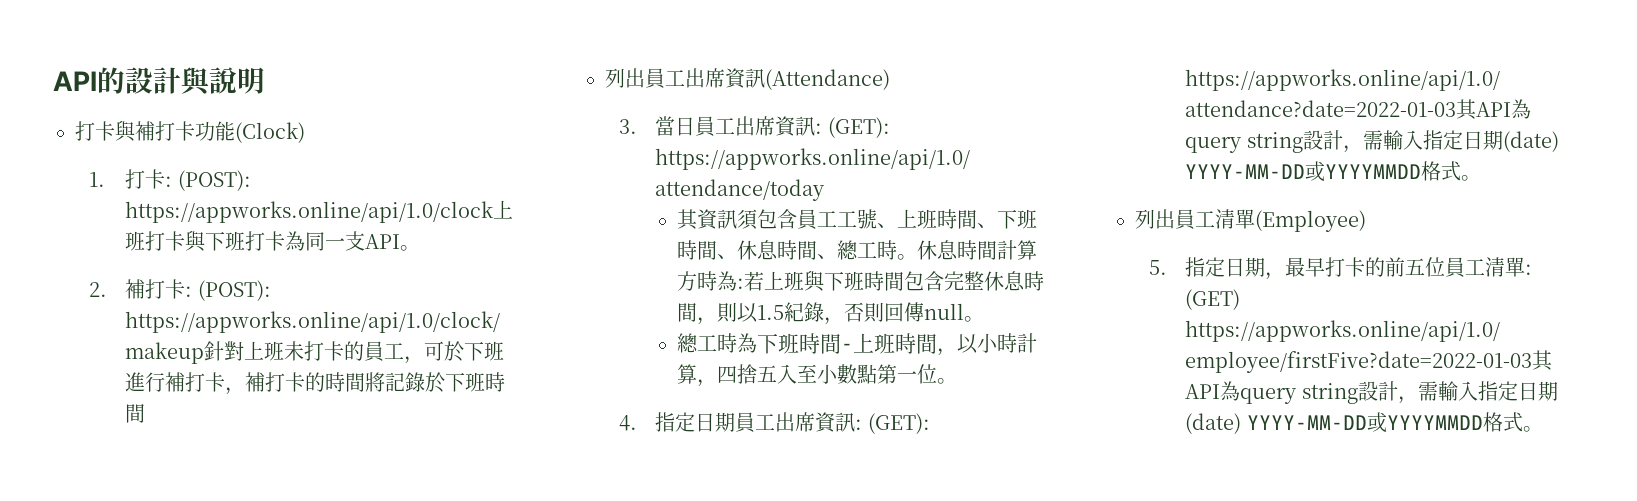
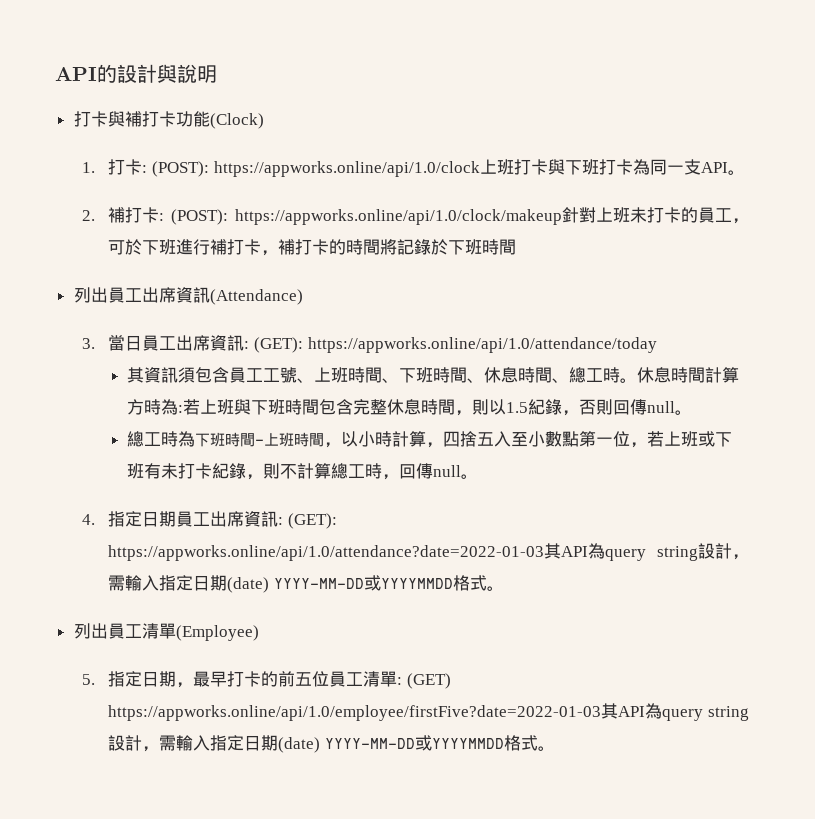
(938, 374) none -> [630,431,733,448] [127,463,462,480] ，若上班或下班有未打卡紀錄，則不計算總工時，回傳null

